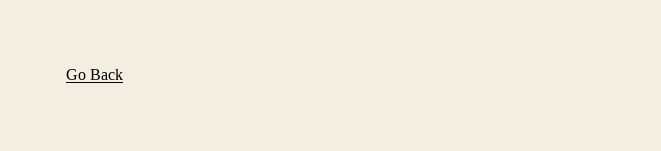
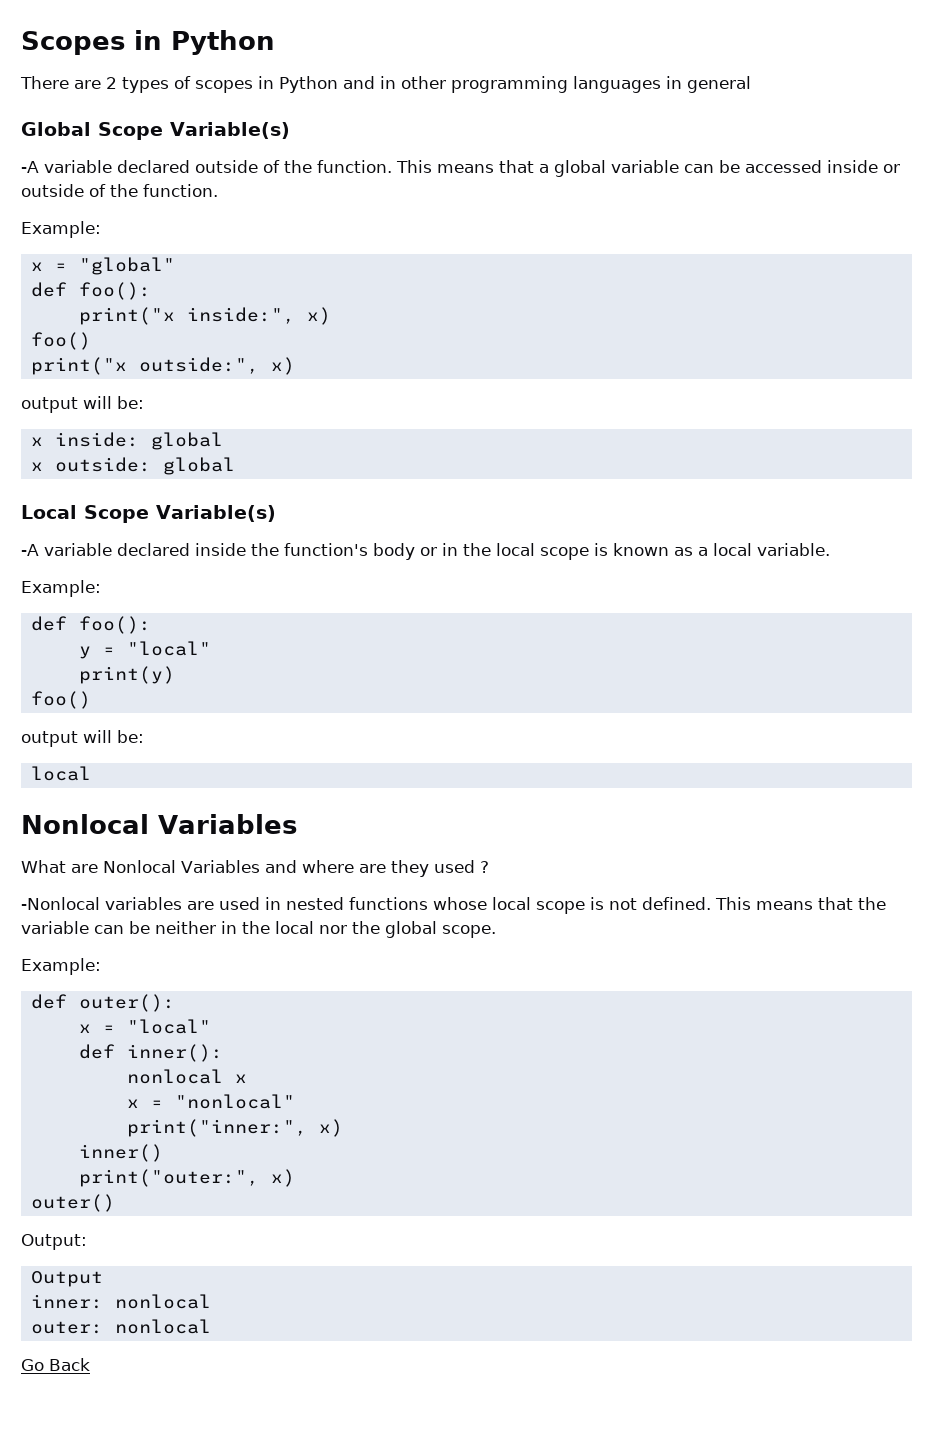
(66, 74) none -> [21,30,275,55] [20,76,751,93] [21,122,290,140] [21,160,900,177] [21,184,218,197] [21,221,101,238] [30,257,175,275] [30,282,151,300] [78,307,331,325] [30,332,91,350] [30,357,295,375] [21,396,144,413] [30,432,223,450] [30,457,235,475] [21,505,276,523] [21,543,830,560] [21,580,101,597] [30,616,151,634] [78,641,211,659] [78,666,175,684] [30,691,91,709] [21,730,144,747] [30,766,91,781] [21,814,297,834] [21,860,489,877] [21,897,886,914] [21,921,496,938] [21,958,101,975] [30,994,175,1012] [78,1019,211,1034] [78,1044,223,1062] [126,1069,247,1084] [126,1094,295,1109] [126,1119,343,1137] [78,1144,163,1162] [78,1169,295,1187] [30,1194,115,1212] [21,1234,87,1250] [30,1271,103,1287] [30,1294,211,1309] [30,1319,211,1334] Scopes in Python // There are 2 types of scopes in Python and in other programming languages in general // Global Scope Variable(s) // -A variable declared outside of the function. This means that a global variable can be accessed inside or outside of the function. // Example: // x = "global" // def foo(): // print("x inside:", x) // foo() // print("x outside:", x) // output will be: // x inside: global // x outside: global // Local Scope Variable(s) // -A variable declared inside the function's body or in the local scope is known as a local variable. // Example: // def foo(): // y = "local" // print(y) // foo() // output will be: // local // Nonlocal Variables // What are Nonlocal Variables and where are they used ? // -Nonlocal variables are used in nested functions whose local scope is not defined. This means that the variable can be neither in the local nor the global scope. // Example: // def outer(): // x = "local" // def inner(): // nonlocal x // x = "nonlocal" // print("inner:", x) // inner() // print("outer:", x) // outer() // Output: // Output // inner: nonlocal // outer: nonlocal //

